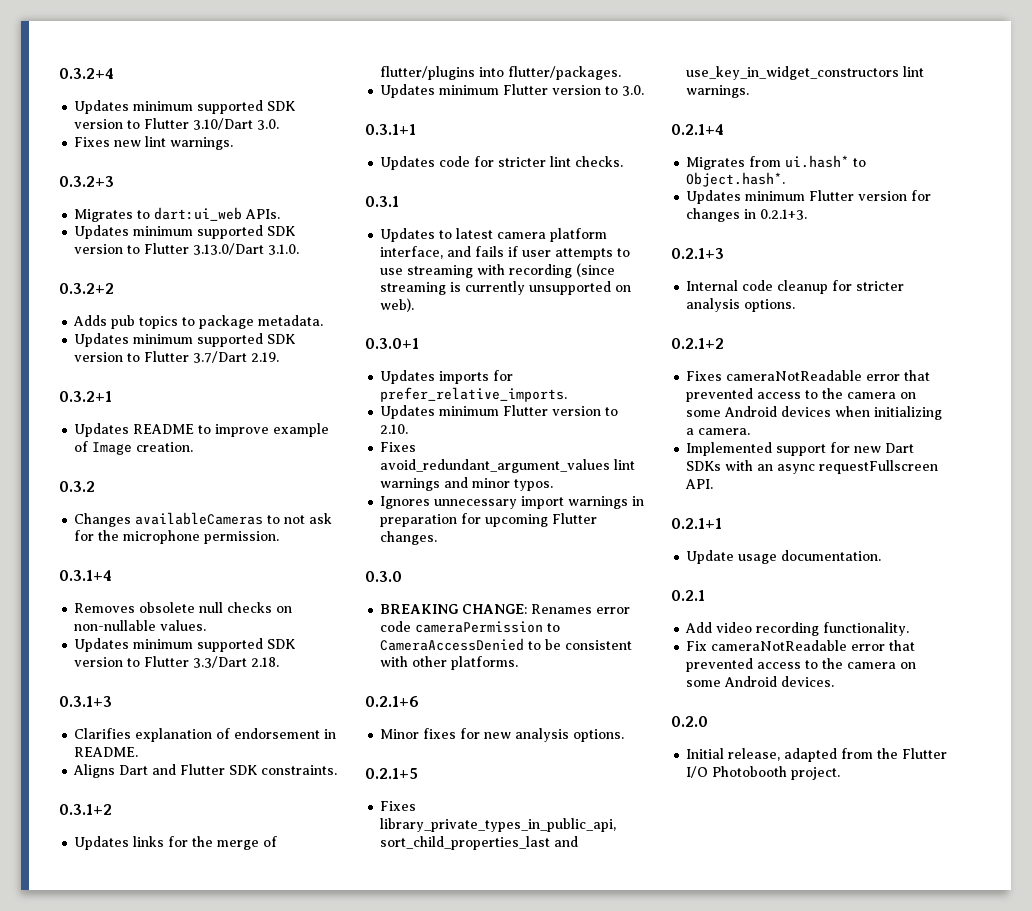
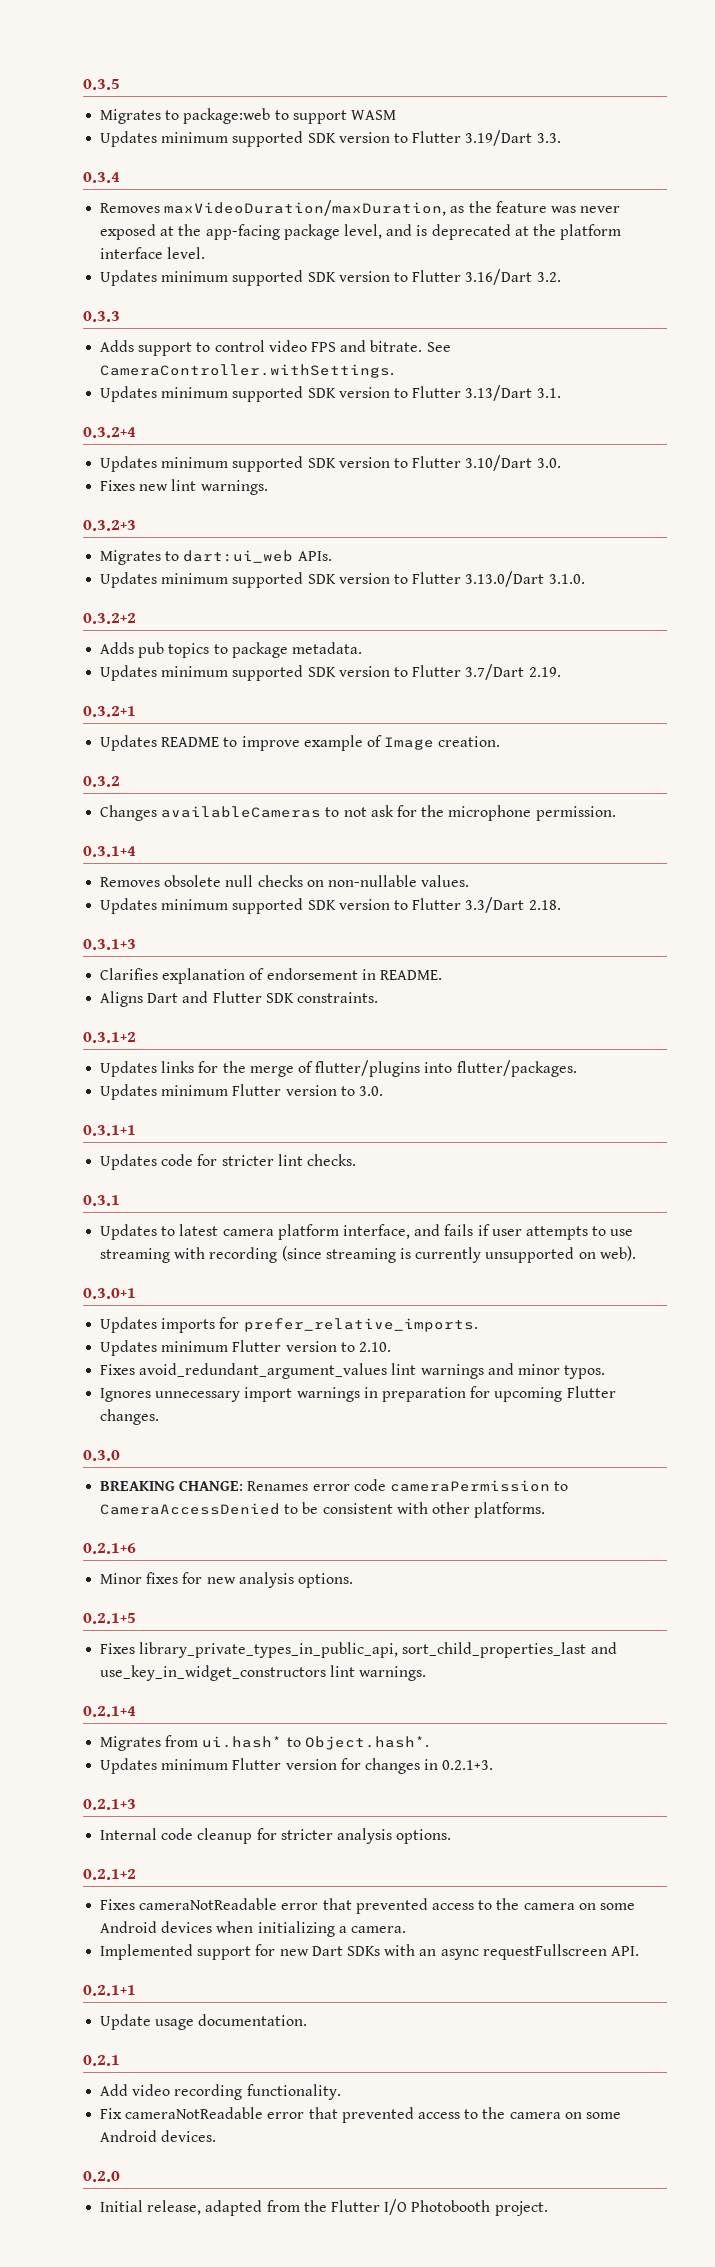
(59, 73) none -> [83,79,120,90] [100,108,396,124] [100,130,561,147] [83,172,120,183] [100,200,621,216] [100,224,622,240] [100,247,206,259] [100,269,561,286] [83,311,120,322] [100,340,451,356] [100,364,395,378] [100,385,561,402] 0.3.5 // Migrates to package:web to support WASM // Updates minimum supported SDK version to Flutter 3.19/Dart 3.3. // 0.3.4 // Removes maxVideoDuration/maxDuration, as the feature was never exposed at the app-facing package level, and is deprecated at the platform interface level. // Updates minimum supported SDK version to Flutter 3.16/Dart 3.2. // 0.3.3 // Adds support to control video FPS and bitrate. See CameraController.withSettings. // Updates minimum supported SDK version to Flutter 3.13/Dart 3.1. //

